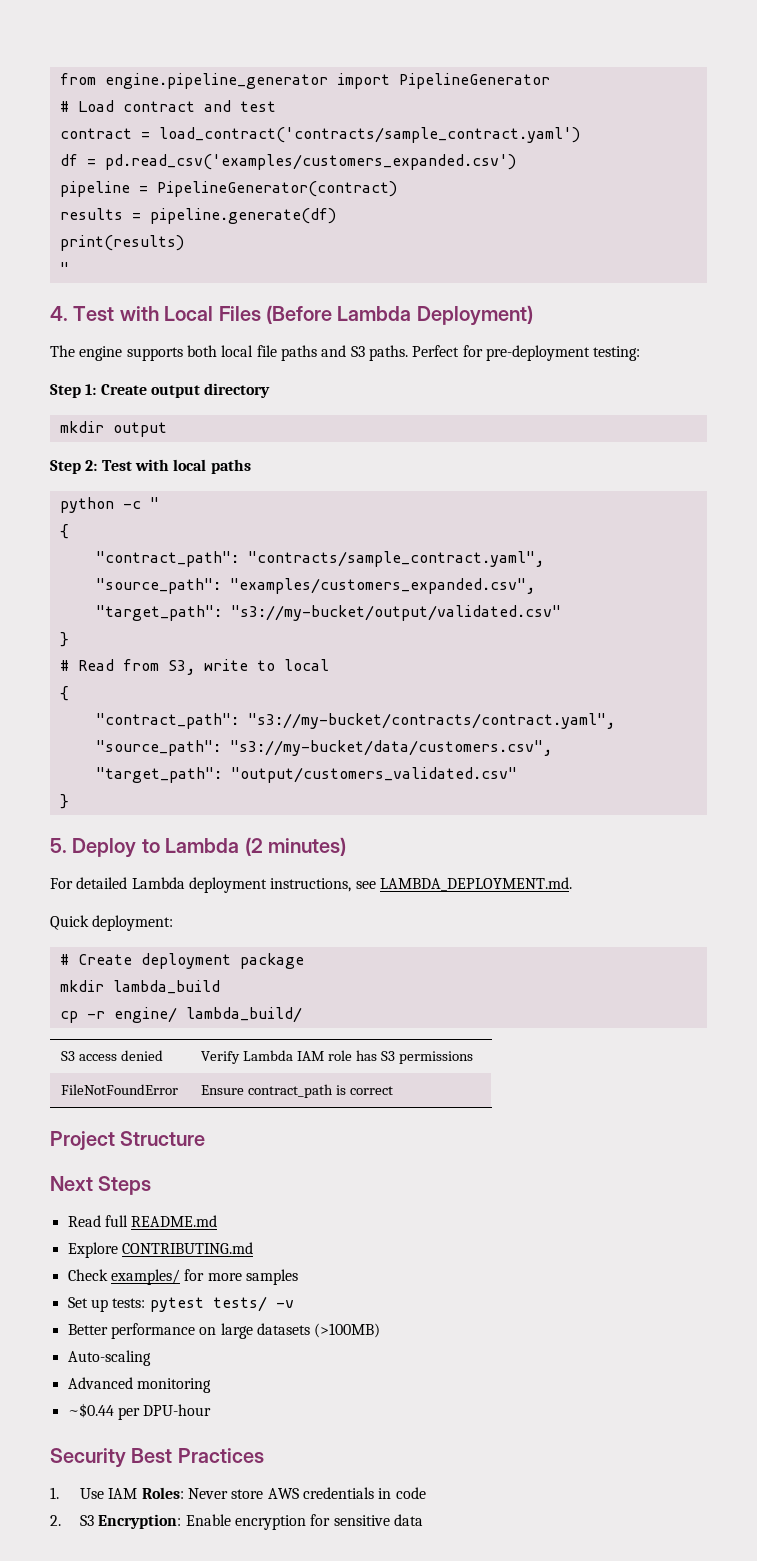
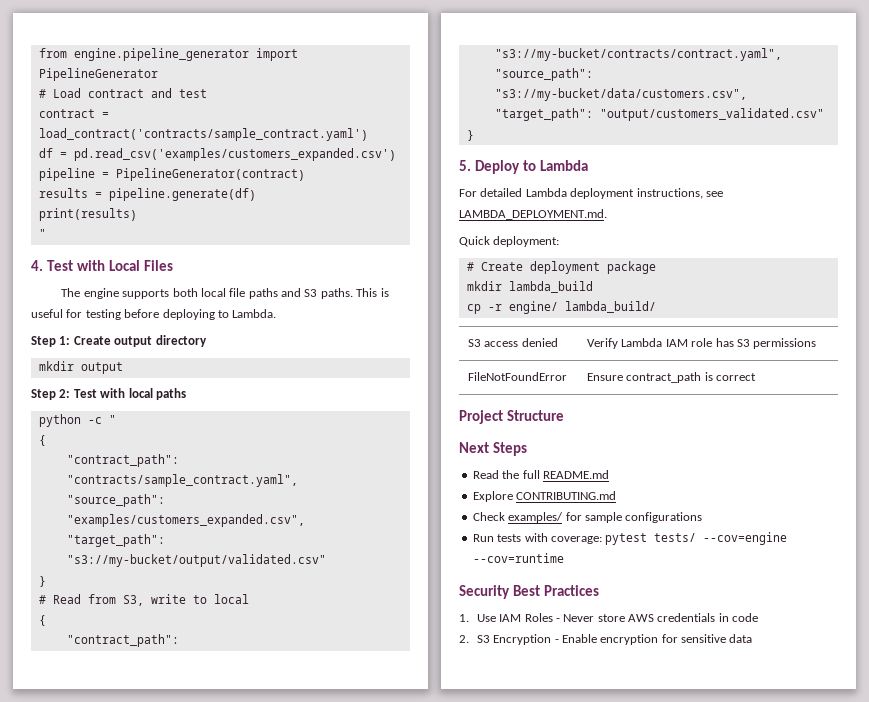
[266,305,533,326] (Before Lambda Deployment) -> (173, 265) none
[412,345,641,361] Perfect for pre-deployment testing: -> [356,288,389,297] [31,309,277,320] This is useful for testing before deploying to Lambda.
[244,837,346,856] (2 minutes) -> (588, 165) none
(101, 1221) none -> [502,470,520,479] the
[207,1269,298,1285] [67,1296,294,1312] [67,1323,381,1339] [67,1350,151,1366] [67,1377,211,1393] [67,1403,212,1420] more samples // Set up tests: pytest tests/ -v // Better performance on large datasets (>100MB) // Auto-scaling // Advanced monitoring // ~$0.44 per DPU-hour -> [584,512,703,523] [472,532,788,545] [472,553,564,563] sample configurations // Run tests with coverage: pytest tests/ --cov=engine --cov=runtime
[141,1487,184,1499] Roles: -> [524,613,560,622] Roles -
[98,1514,182,1529] Encryption: -> [493,634,559,645] Encryption -

